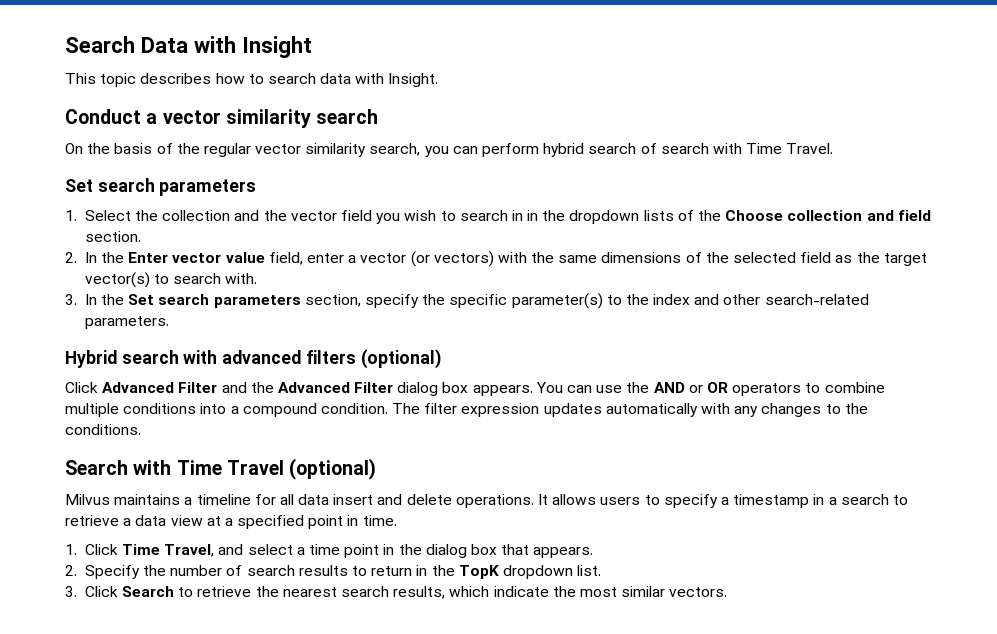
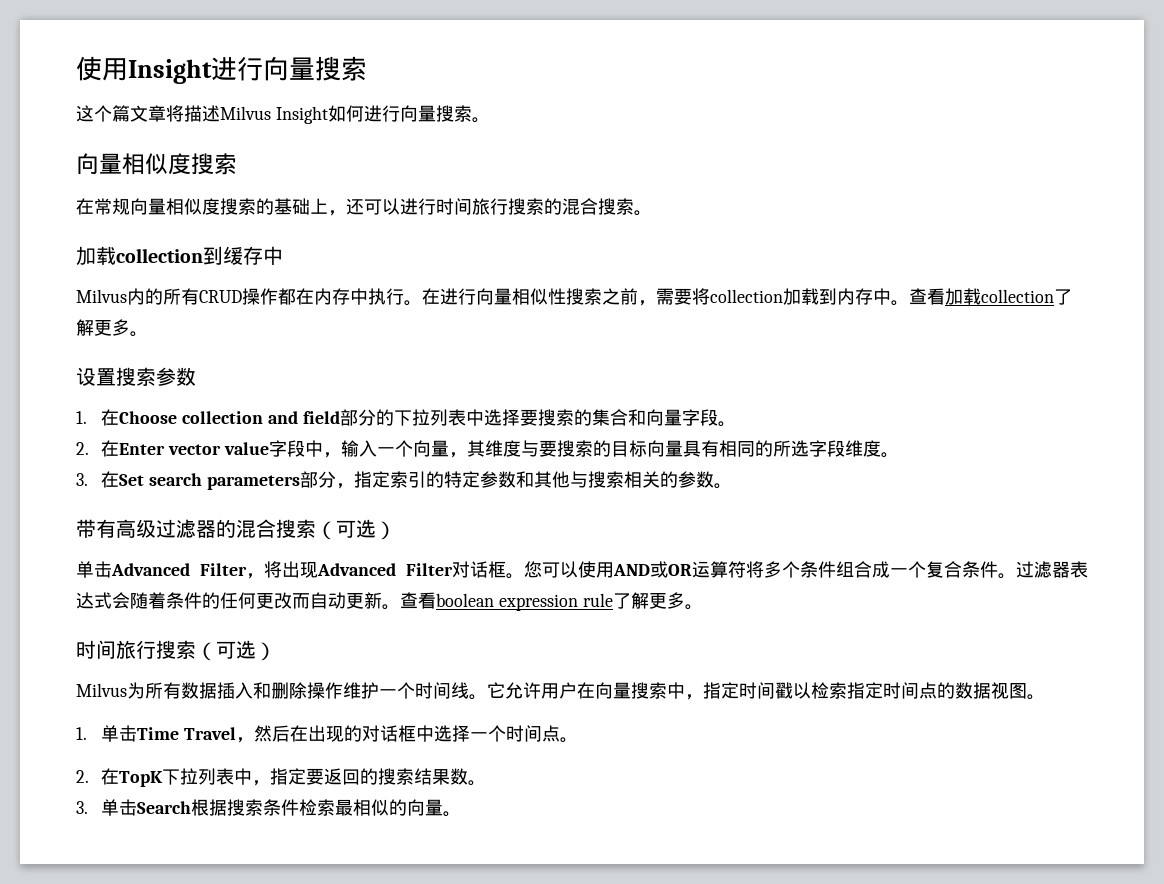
[65,36,312,58] [65,73,439,87] [65,109,379,128] [65,143,834,157] [65,178,257,196] [65,210,931,224] [84,231,141,242] [65,252,125,263] Search Data with Insight // This topic describes how to search data with Insight. // Conduct a vector similarity search // On the basis of the regular vector similarity search, you can perform hybrid search of search with Time Travel. // Set search parameters // 1. Select the collection and the vector field you wish to search in in the dropdown lists of the Choose collection and field section. // 2. In the -> [76,56,367,84] [76,105,490,124] [76,153,237,175] [76,198,652,216] [76,246,283,266] [76,288,1072,306] [76,319,148,337] [76,367,196,386] [76,409,736,427] [76,440,120,457] 使用Insight进行向量搜索 // 这个篇文章将描述Milvus Insight如何进行向量搜索。 // 向量相似度搜索 // 在常规向量相似度搜索的基础上，还可以进行时间旅行搜索的混合搜索。 // 加载collection到缓存中 // Milvus内的所有CRUD操作都在内存中执行。在进行向量相似性搜索之前，需要将collection加载到内存中。查看加载collection了解更多。 // 设置搜索参数 // 1.在Choose collection and field部分的下拉列表中选择要搜索的集合和向量字段。 // 2.在
[268,251,927,267] [84,272,258,288] [65,293,869,309] [84,316,169,329] [65,349,441,369] [65,382,885,396] [65,403,868,417] [65,424,141,435] [65,458,377,480] [65,494,908,508] [65,515,397,529] [65,544,594,558] [65,565,602,579] [65,586,728,599] field, enter a vector (or vectors) with the same dimensions of the selected field as the target vector(s) to search with. // 3. In the Set search parameters section, specify the specific parameter(s) to the index and other search-related parameters. // Hybrid search with advanced filters (optional) // Click Advanced Filter and the Advanced Filter dialog box appears. You can use the AND or OR operators to combine multiple conditions into a compound condition. The filter expression updates automatically with any changes to the conditions. // Search with Time Travel (optional) // Milvus maintains a timeline for all data insert and delete operations. It allows users to specify a timestamp in a search to retrieve a data view at a specified point in time. // 1. Click Time Travel, and select a time point in the dialog box that appears. // 2. Specify the number of search results to return in the TopK dropdown list. // 3. Click Search to retrieve the nearest search results, which indicate the most similar vectors. -> [269,440,900,458] [76,471,733,490] [76,519,396,540] [76,561,1088,579] [76,592,703,611] [76,640,276,661] [76,682,1045,700] [76,725,579,743] [76,768,487,787] [76,799,462,817] 字段中，输入一个向量，其维度与要搜索的目标向量具有相同的所选字段维度。 // 3.在Set search parameters部分，指定索引的特定参数和其他与搜索相关的参数。 // 带有高级过滤器的混合搜索（可选） // 单击Advanced Filter，将出现Advanced Filter对话框。您可以使用AND或OR运算符将多个条件组合成一个复合条件。过滤器表达式会随着条件的任何更改而自动更新。查看boolean expression rule了解更多。 // 时间旅行搜索（可选） // Milvus为所有数据插入和删除操作维护一个时间线。它允许用户在向量搜索中，指定时间戳以检索指定时间点的数据视图。 // 1.单击Time Travel，然后在出现的对话框中选择一个时间点。 // 2.在TopK下拉列表中，指定要返回的搜索结果数。 // 3.单击Search根据搜索条件检索最相似的向量。

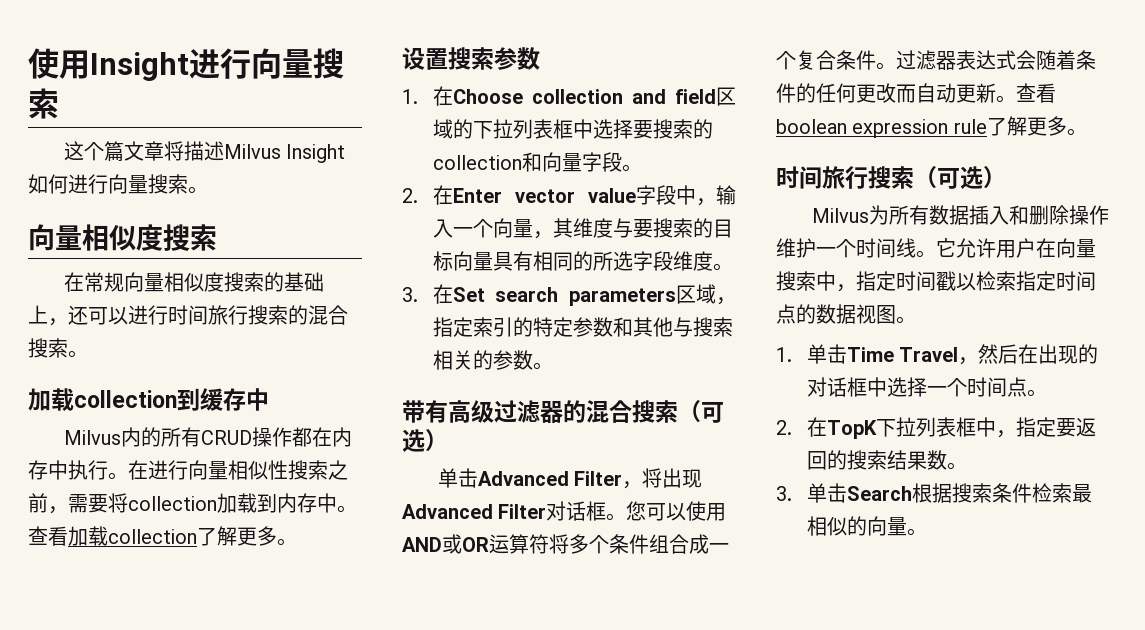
[339,409,376,426] 部分 -> [716,87,736,106] [432,119,453,139] 区域
(466, 417) none -> [552,119,573,139] 框
[591,409,628,426] 集合 -> [432,155,522,170] collection
[300,471,337,488] 部分 -> [676,284,716,304] 区域
(235, 776) none -> [955,417,976,437] 框

